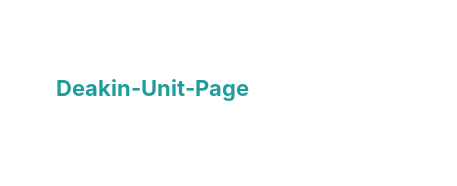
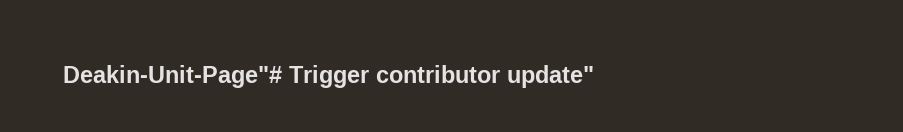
[56,79,249,101] Deakin-Unit-Page -> [63,65,594,88] Deakin-Unit-Page"# Trigger contributor update"

